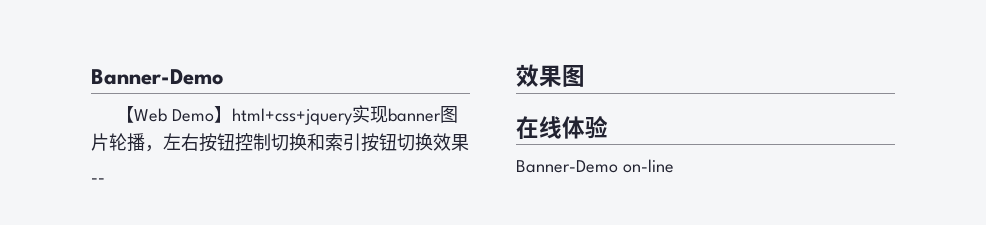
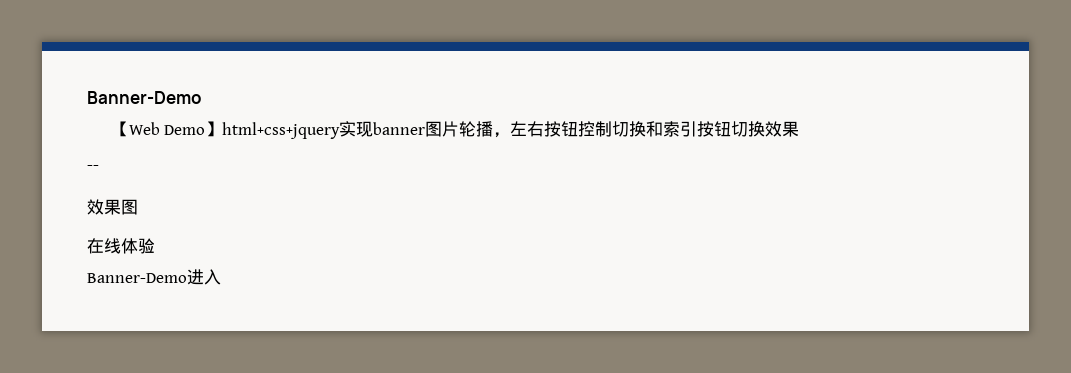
[622,159,674,173] on-line -> [187,269,221,285] 进入

